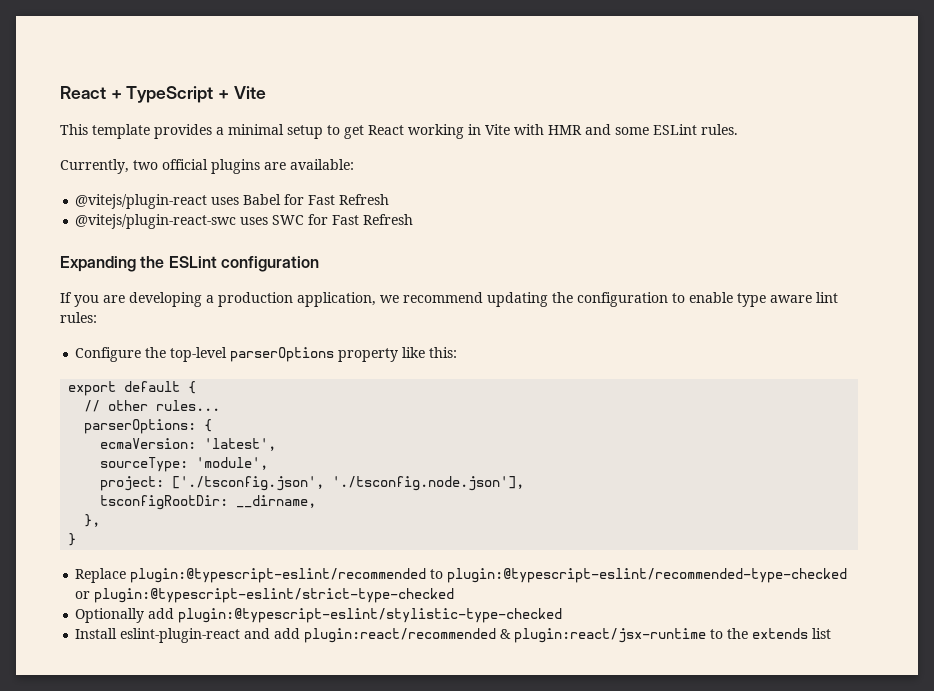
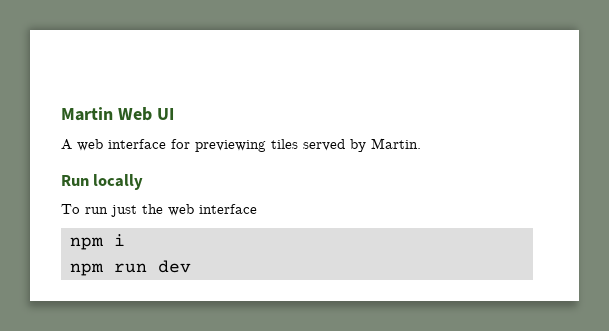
[60,86,266,103] [60,124,738,139] [60,159,354,174] [75,194,390,209] [75,214,414,229] [60,256,319,272] [60,292,838,307] [60,312,97,323] [75,347,458,362] [68,381,197,396] [84,400,221,412] [84,419,213,434] [100,438,277,451] [100,457,269,472] [100,476,525,491] [100,495,317,510] [84,514,101,527] [68,533,77,546] [75,568,848,583] [75,588,455,603] [75,608,563,623] [75,628,832,643] React + TypeScript + Vite // This template provides a minimal setup to get React working in Vite with HMR and some ESLint rules. // Currently, two official plugins are available: // @vitejs/plugin-react uses Babel for Fast Refresh // @vitejs/plugin-react-swc uses SWC for Fast Refresh // Expanding the ESLint configuration // If you are developing a production application, we recommend updating the configuration to enable type aware lint rules: // Configure the top-level parserOptions property like this: // export default { // // other rules... // parserOptions: { // ecmaVersion: 'latest', // sourceType: 'module', // project: ['./tsconfig.json', './tsconfig.node.json'], // tsconfigRootDir: __dirname, // }, // } // Replace plugin:@typescript-eslint/recommended to plugin:@typescript-eslint/recommended-type-checked or plugin:@typescript-eslint/strict-type-checked // Optionally add plugin:@typescript-eslint/stylistic-type-checked // Install eslint-plugin-react and add plugin:react/recommended & plugin:react/jsx-runtime to the extends list -> [61,107,174,121] [61,138,421,152] [61,174,144,190] [61,204,257,217] [70,234,125,250] [70,260,191,276] Martin Web UI // A web interface for previewing tiles served by Martin. // Run locally // To run just the web interface // npm i // npm run dev

